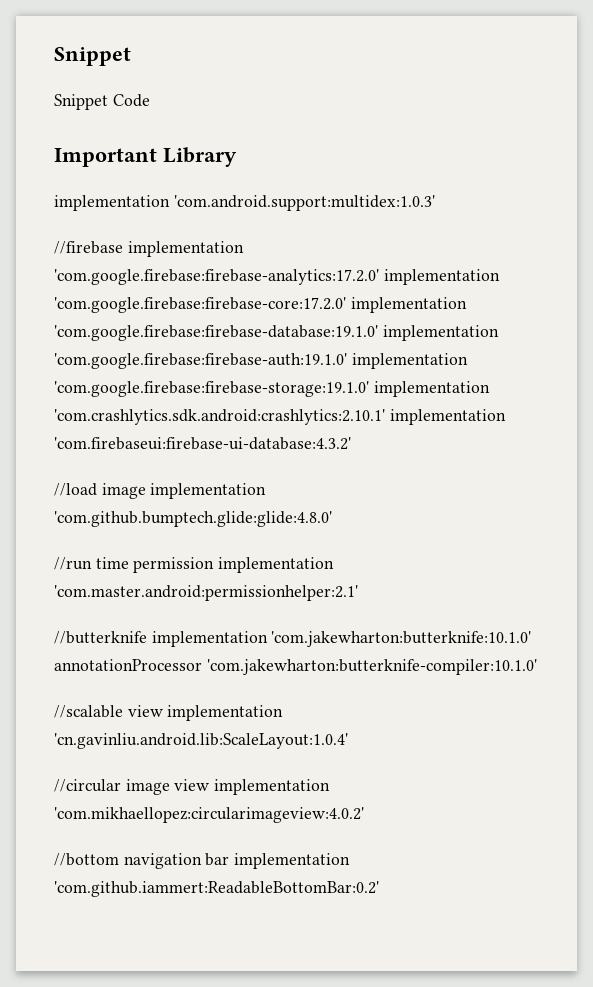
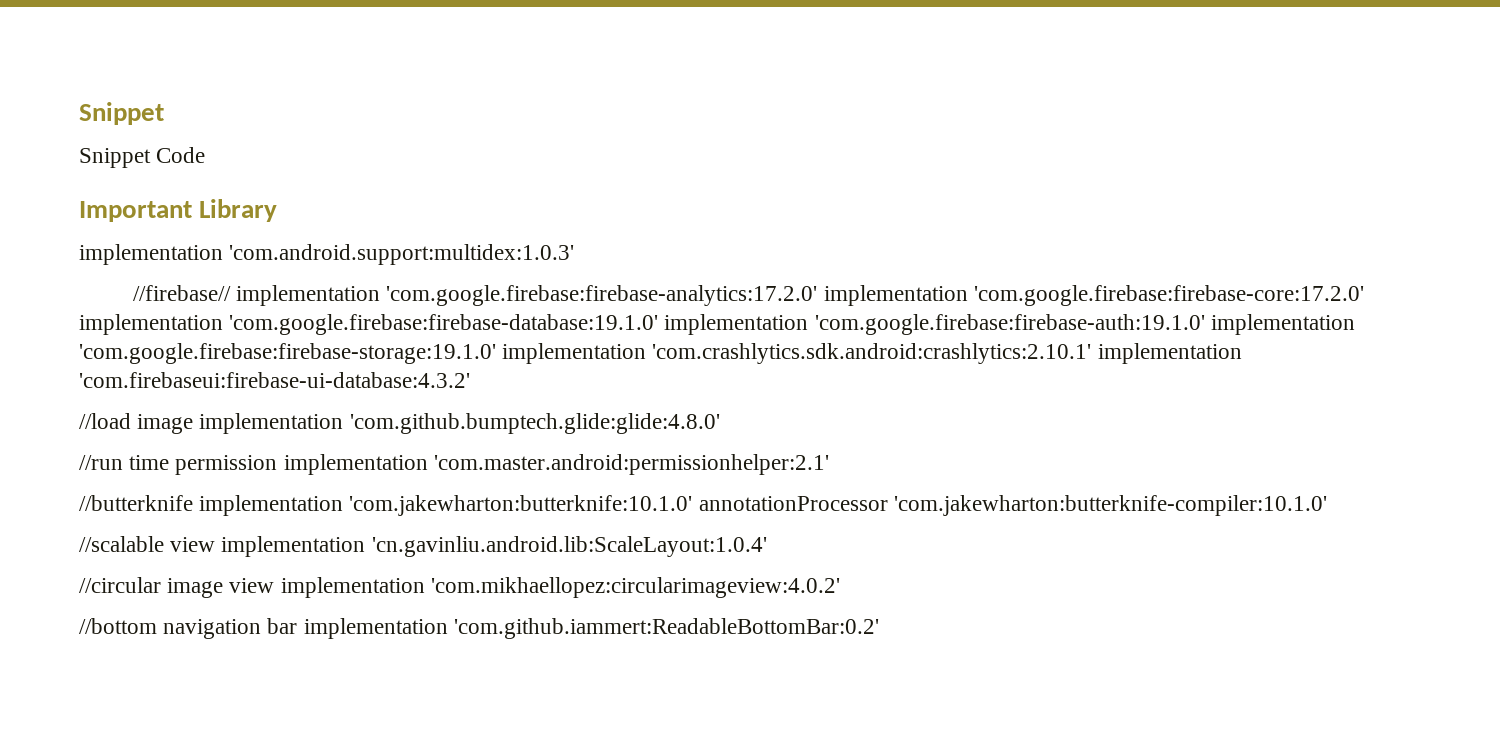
[54,241,123,254] //firebase -> [133,285,232,301] //firebase//

